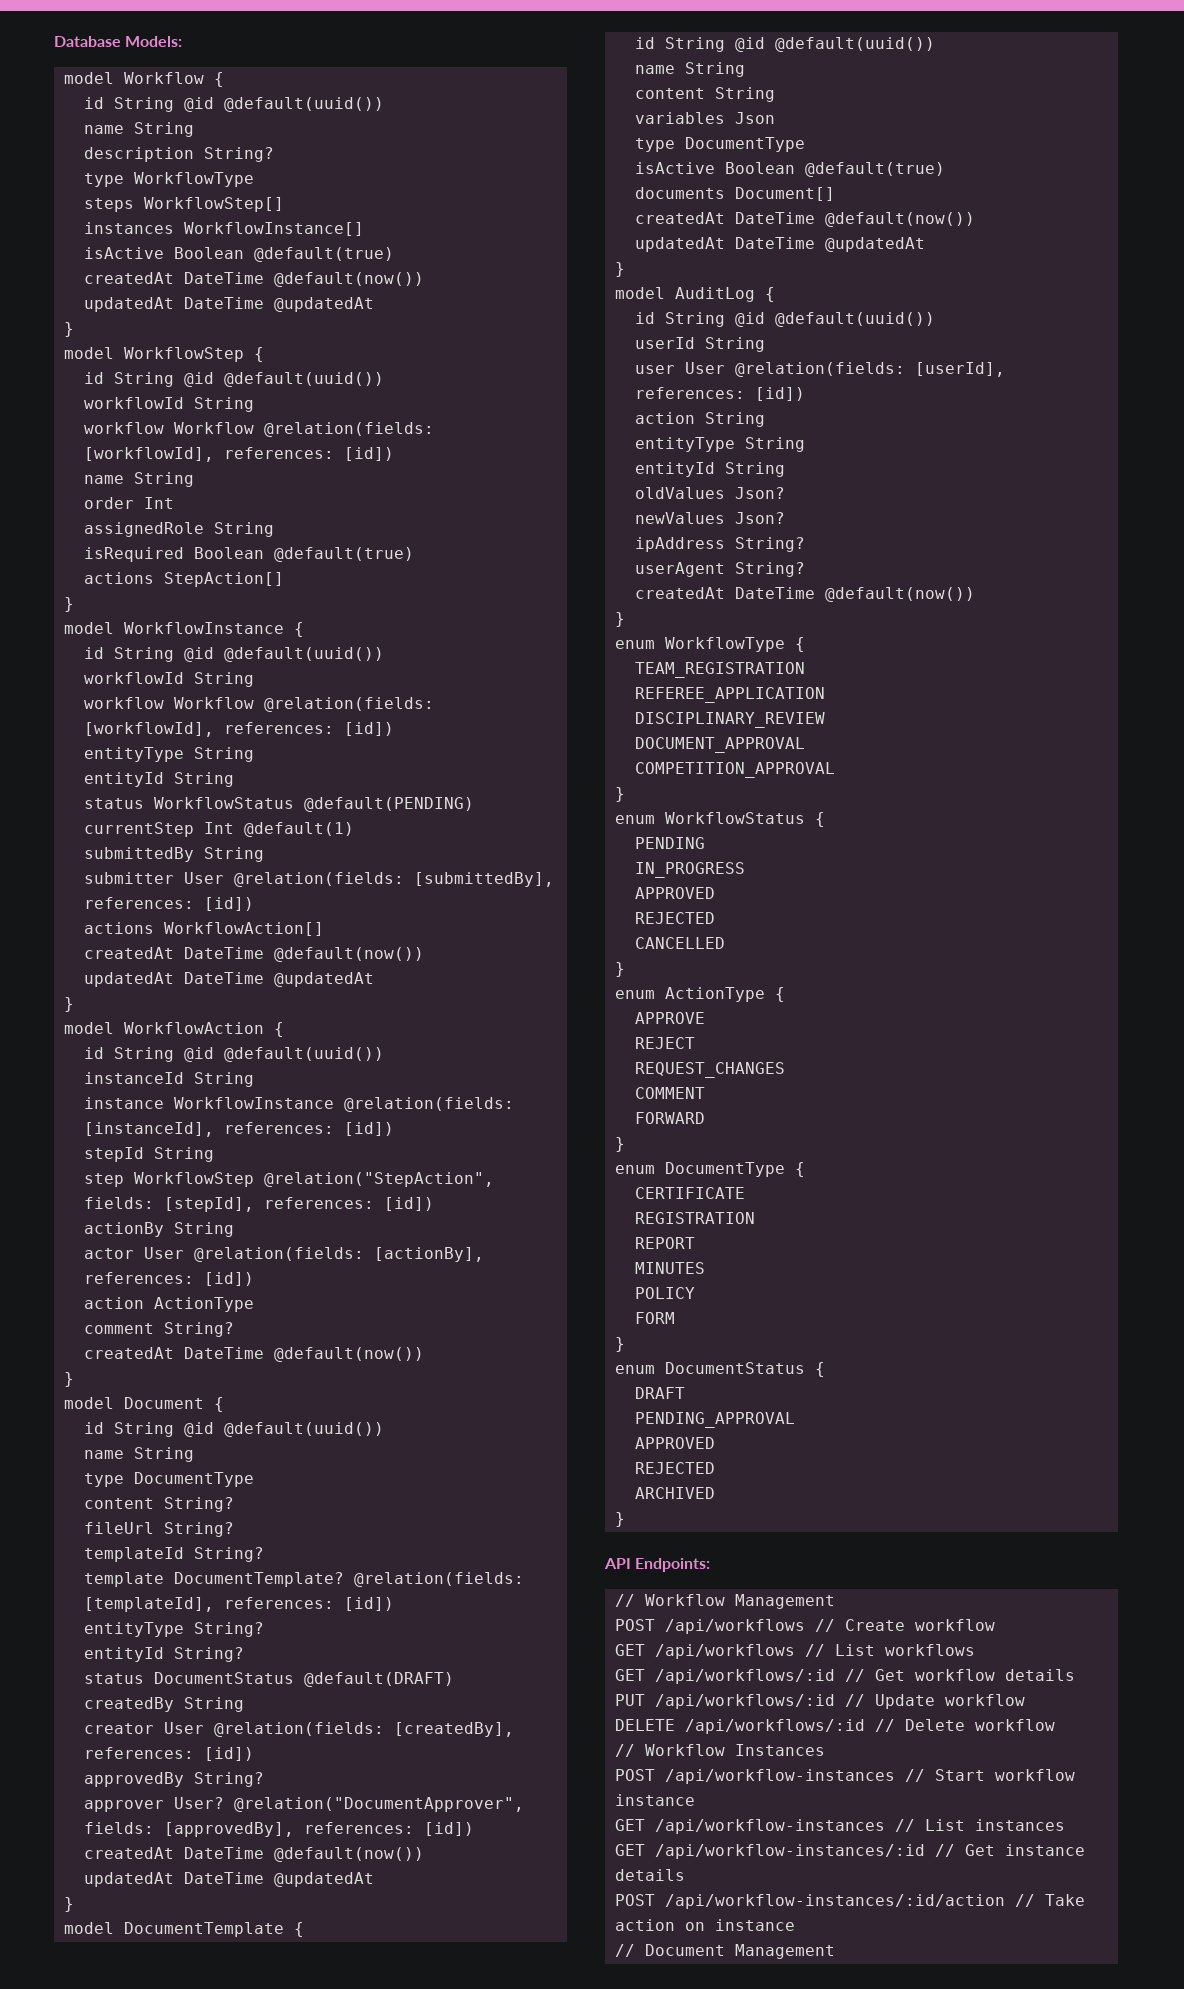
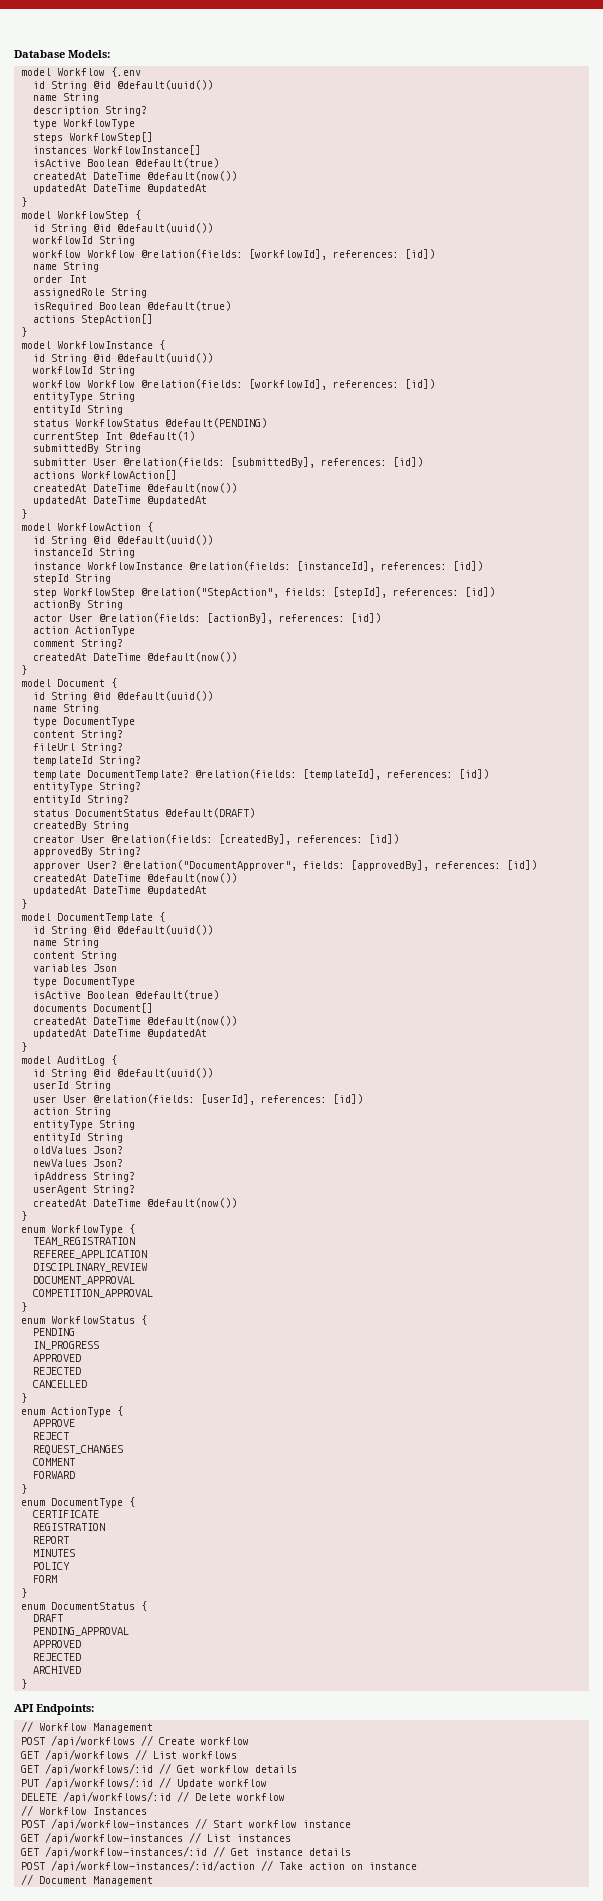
[213,72,224,87] { -> [110,67,141,77] {.env

